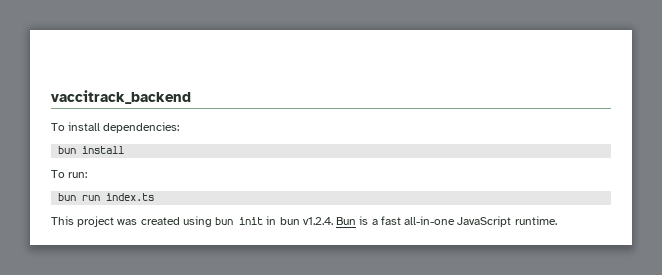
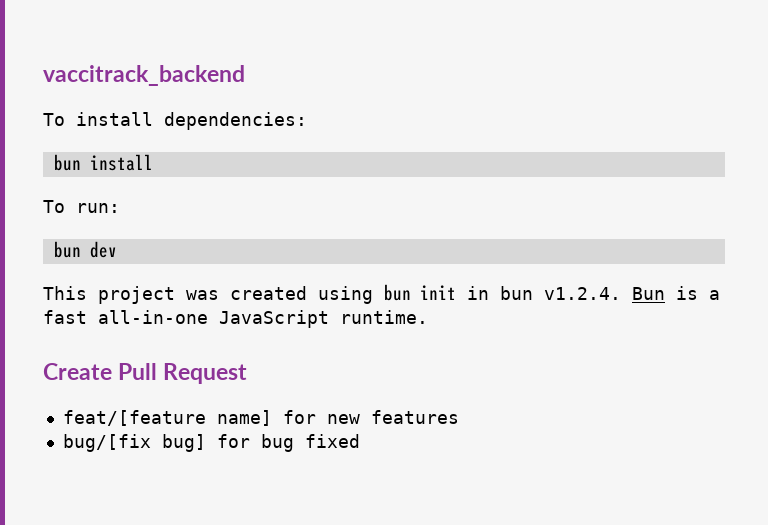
[82,193,155,201] run index.ts -> [89,241,117,258] dev
(557, 220) none -> [43,363,248,384] [62,410,459,426] [62,434,360,452] // Create Pull Request // feat/[feature name] for new features // bug/[fix bug] for bug fixed

